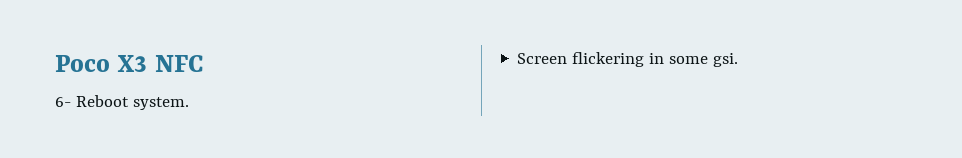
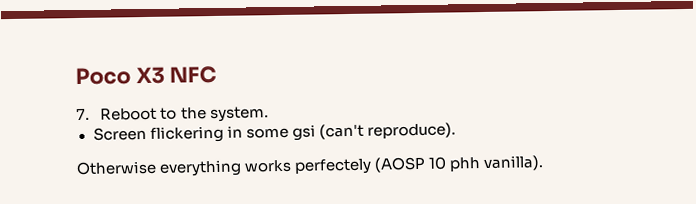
[55,95,129,107] 6- Reboot -> [76,107,207,121] 7. Reboot to the
[713,53,739,67] gsi. -> [291,122,456,141] [76,155,545,177] gsi (can't reproduce). // Otherwise everything works perfectely (AOSP 10 phh vanilla).

